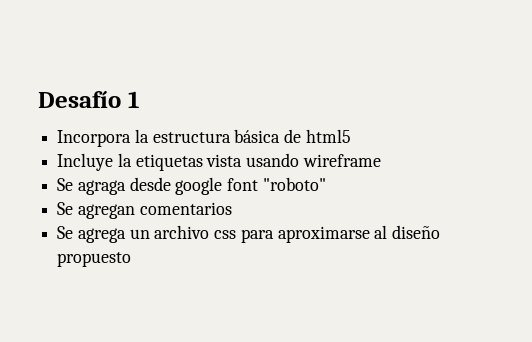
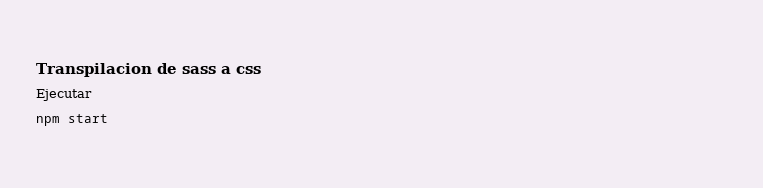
[38,91,139,108] [57,129,351,147] [57,153,381,171] [57,177,326,195] [57,202,232,219] [57,225,441,243] [57,252,132,267] Desafío 1 // Incorpora la estructura básica de html5 // Incluye la etiquetas vista usando wireframe // Se agraga desde google font "roboto" // Se agregan comentarios // Se agrega un archivo css para aproximarse al diseño propuesto -> [36,63,261,77] [36,89,92,101] [36,114,108,126] Transpilacion de sass a css // Ejecutar // npm start

